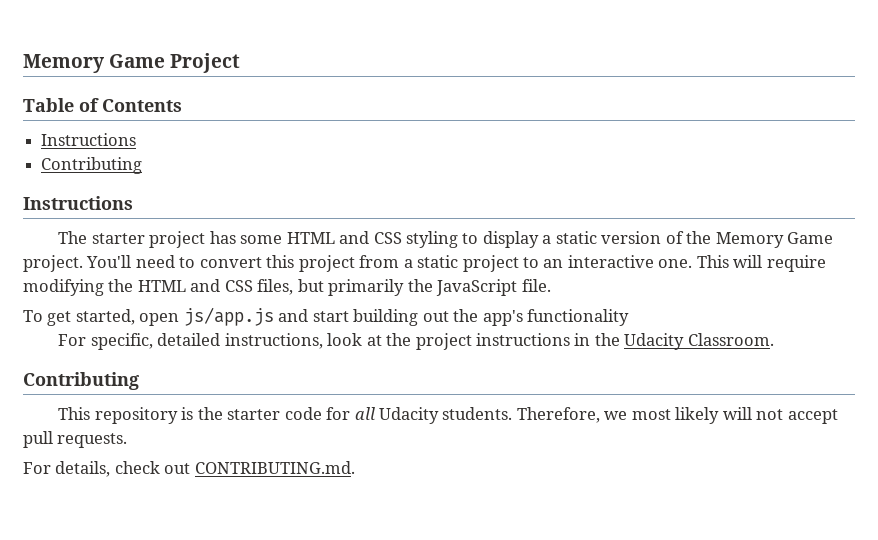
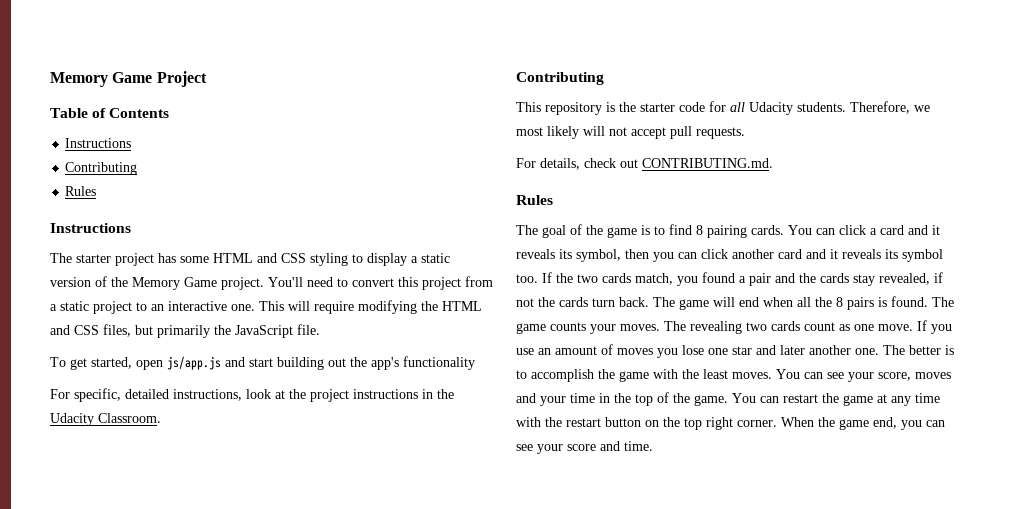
(143, 165) none -> [65,186,97,196] // Rules
(355, 467) none -> [516,195,553,205] [516,224,940,238] [516,249,943,262] [516,272,943,286] [516,296,954,310] [516,320,952,334] [516,344,954,358] [516,369,951,382] [516,392,940,406] [516,417,945,430] [516,441,653,454] // Rules // The goal of the game is to find 8 pairing cards. You can click a card and it reveals its symbol, then you can click another card and it reveals its symbol too. If the two cards match, you found a pair and the cards stay revealed, if not the cards turn back. The game will end when all the 8 pairs is found. The game counts your moves. The revealing two cards count as one move. If you use an amount of moves you lose one star and later another one. The better is to accomplish the game with the least moves. You can see your score, moves and your time in the top of the game. You can restart the game at any time with the restart button on the top right corner. When the game end, you can see your score and time.

